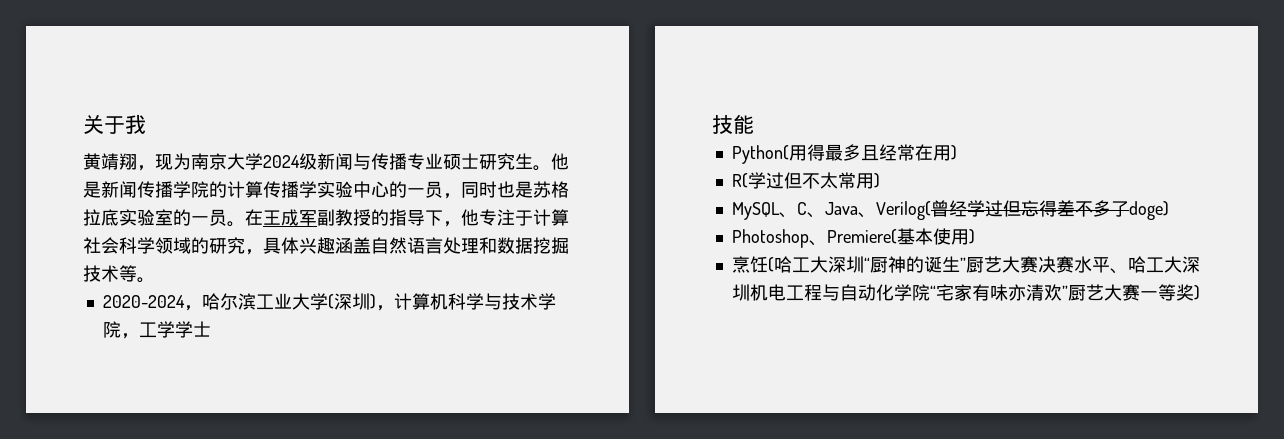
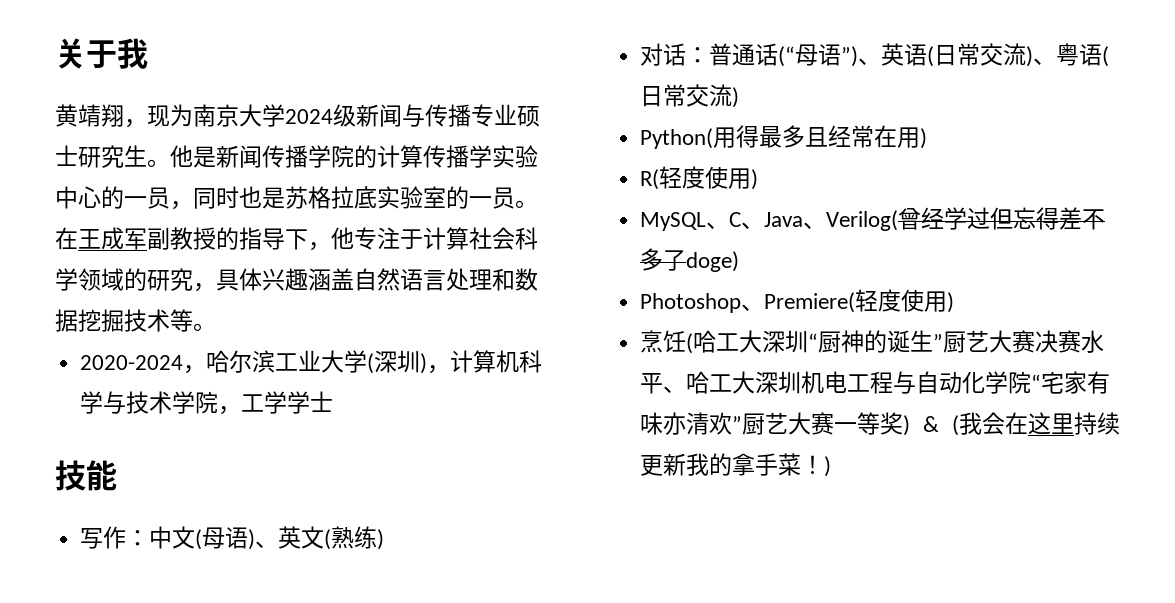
(754, 124) none -> [80,526,385,550] [640,43,1110,67] [640,84,740,108] // 写作：中文(母语)、英文(熟练) // 对话：普通话(“母语”)、英语(日常交流)、粤语(日常交流)
[747,172,856,189] 学过但不太常 -> [659,166,729,189] 轻度使
[896,228,933,245] 基本 -> [855,289,902,312] 轻度
(1200, 292) none -> [923,412,1120,436] [640,453,832,477] & (我会在这里持续更新我的拿手菜！)

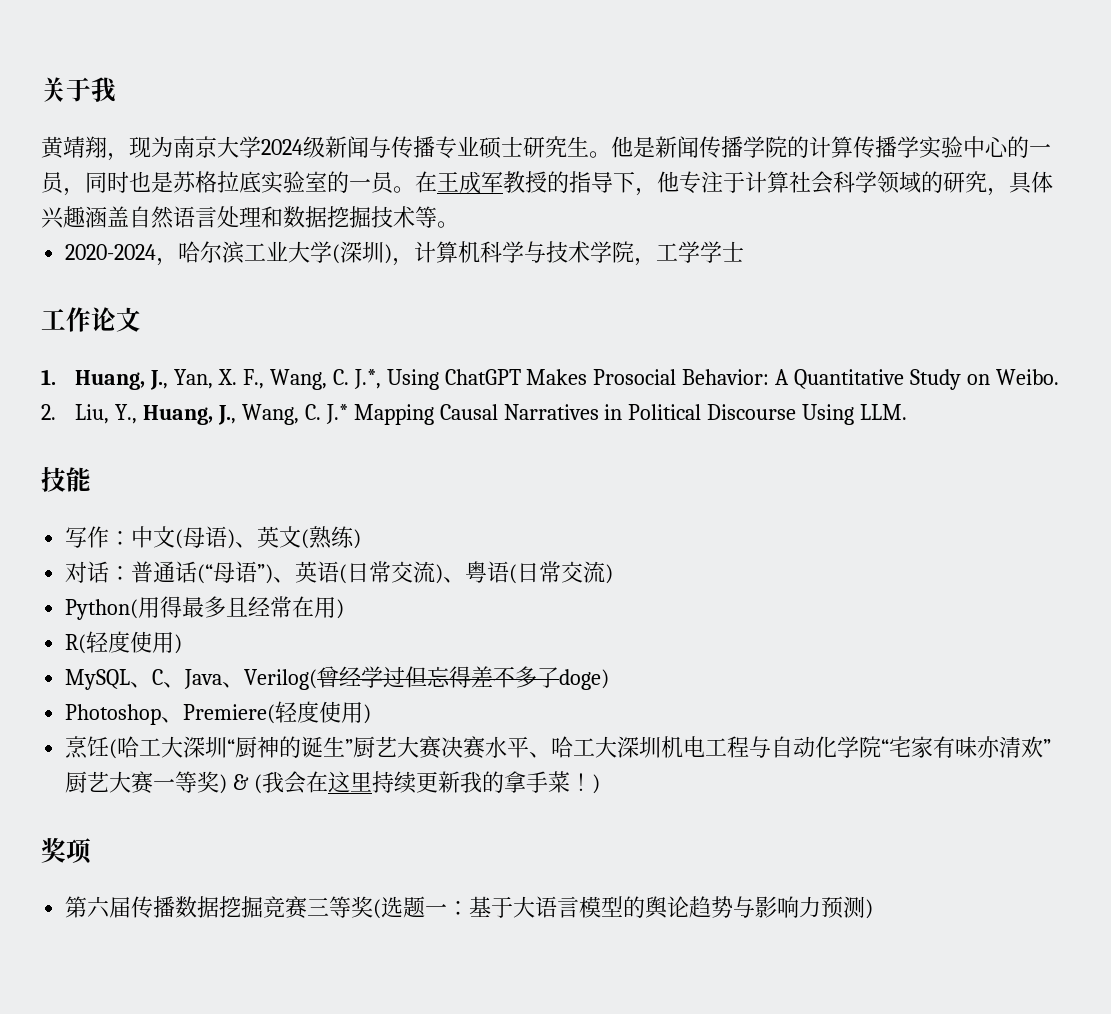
[147,227,170,250] 副 -> (503, 182) none
(334, 401) none -> [41,307,141,332] [41,369,1060,390] [41,404,908,425] // 工作论文 // 1. Huang, J., Yan, X. F., Wang, C. J.*, Using ChatGPT Makes Prosocial Behavior: A Quantitative Study on Weibo. // 2. Liu, Y., Huang, J., Wang, C. J.* Mapping Causal Narratives in Political Discourse Using LLM.
(832, 466) none -> [41,837,92,864] [65,896,874,919] // 奖项 // 第六届传播数据挖掘竞赛三等奖(选题一：基于大语言模型的舆论趋势与影响力预测)

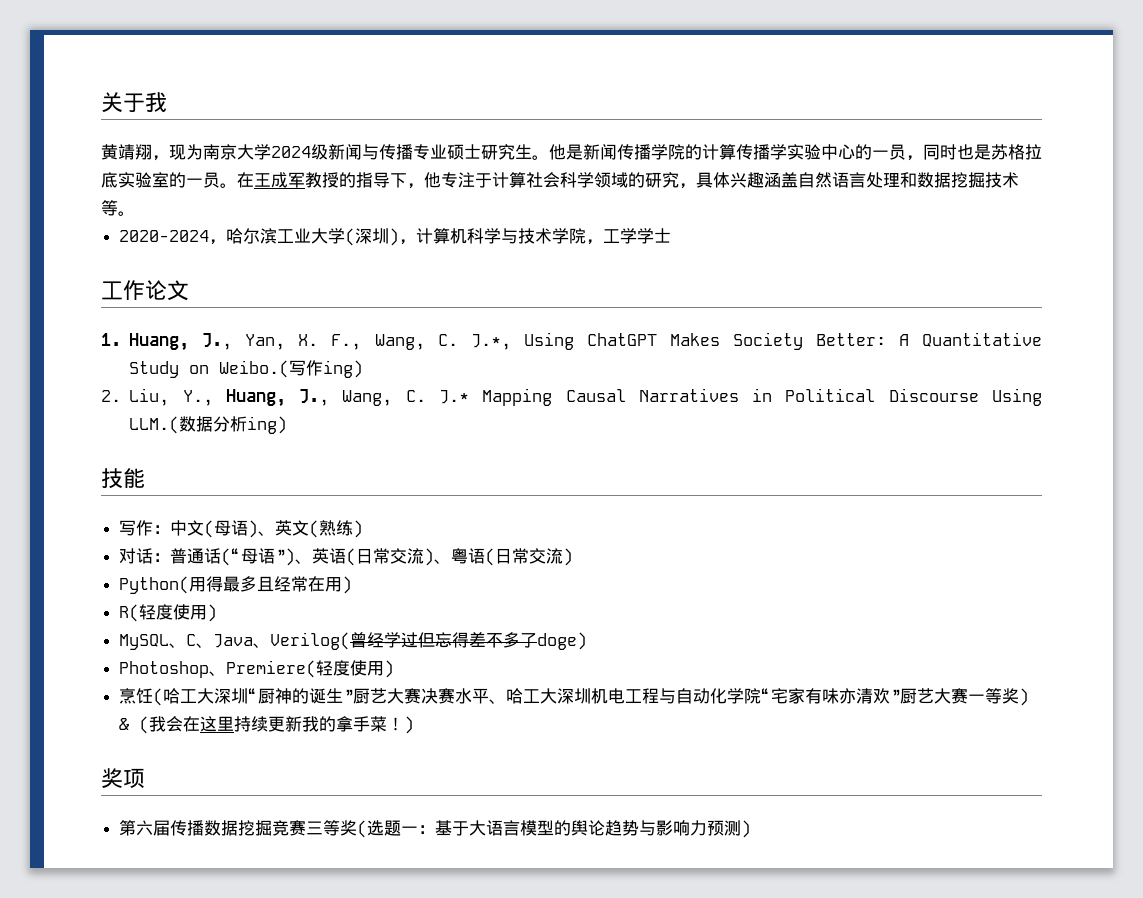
[593,369,770,385] Prosocial Behavior: -> [732,332,886,350] Society Better:
[996,369,1060,385] Weibo. -> [219,360,364,378] Weibo.(写作ing)
[860,404,908,420] LLM. -> [129,416,288,434] LLM.(数据分析ing)

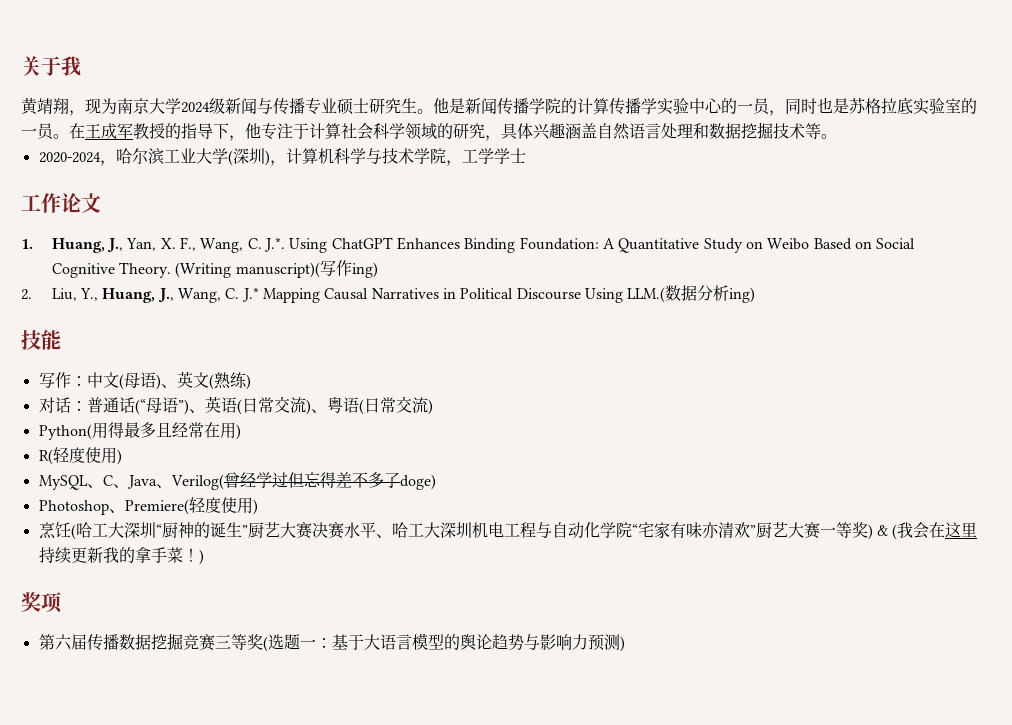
[470,334,511,350] J.*, -> [263,237,285,252] J.*.
[669,332,886,350] Makes Society Better: -> [396,237,599,253] Enhances Binding Foundation:
[219,360,290,378] Weibo.( -> [767,238,916,250] [51,262,320,278] Weibo Based on Social Cognitive Theory. (Writing manuscript)(

